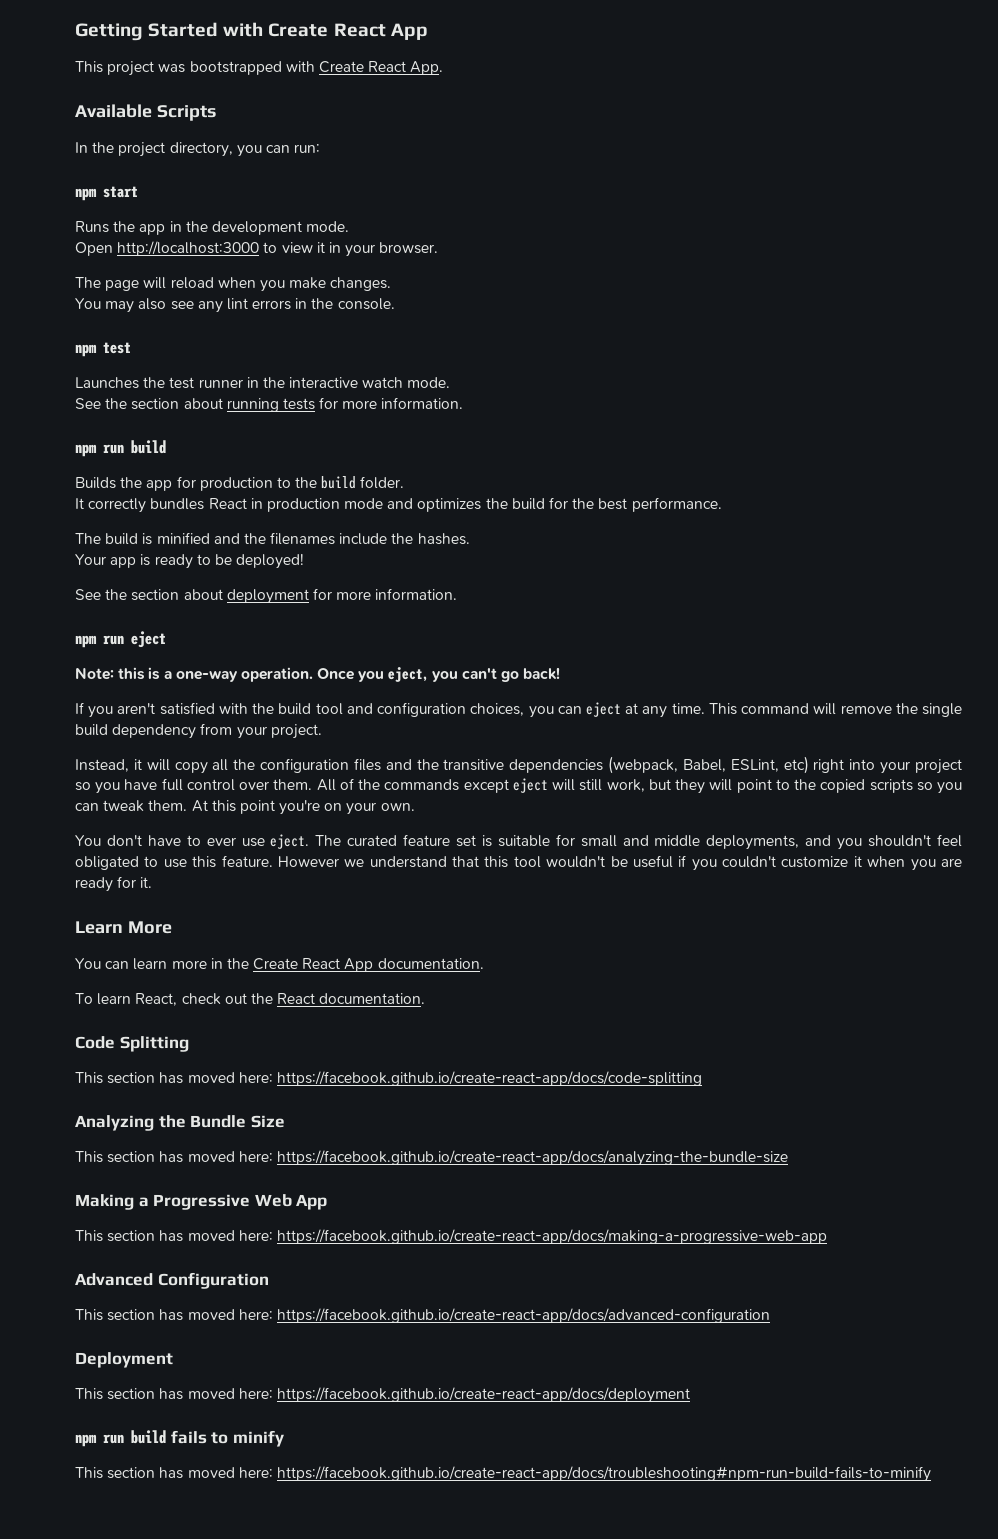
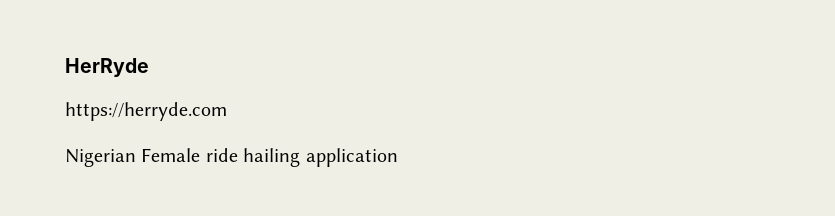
[75,22,428,41] [75,61,444,76] [75,104,216,121] [75,142,321,157] [75,186,138,201] [75,221,350,235] [75,241,439,257] [75,277,392,292] [75,298,395,313] [75,342,131,357] [75,377,451,389] [75,397,464,412] [75,440,166,457] [75,476,405,491] [75,497,722,513] [75,532,470,545] [75,553,305,569] [75,588,458,604] [75,631,166,648] [75,667,561,682] [75,702,963,718] [75,723,322,739] [75,756,963,774] [75,778,963,794] [75,800,415,815] [75,834,963,850] [75,855,963,871] [75,876,153,892] [75,921,172,934] [75,958,484,972] [75,993,426,1006] [75,1036,189,1052] [75,1071,702,1086] [75,1115,285,1131] [75,1150,788,1166] [75,1194,328,1210] [75,1229,827,1244] [75,1272,269,1289] [75,1308,770,1323] [75,1352,173,1368] [75,1387,690,1403] [75,1430,284,1447] [75,1466,931,1482] Getting Started with Create React App // This project was bootstrapped with Create React App. // Available Scripts // In the project directory, you can run: // npm start // Runs the app in the development mode. // Open http://localhost:3000 to view it in your browser. // The page will reload when you make changes. // You may also see any lint errors in the console. // npm test // Launches the test runner in the interactive watch mode. // See the section about running tests for more information. // npm run build // Builds the app for production to the build folder. // It correctly bundles React in production mode and optimizes the build for the best performance. // The build is minified and the filenames include the hashes. // Your app is ready to be deployed! // See the section about deployment for more information. // npm run eject // Note: this is a one-way operation. Once you eject, you can't go back! // If you aren't satisfied with the build tool and configuration choices, you can eject at any time. This command will remove the single build dependency from your project. // Instead, it will copy all the configuration files and the transitive dependencies (webpack, Babel, ESLint, etc) right into your project so you have full control over them. All of the commands except eject will still work, but they will point to the copied scripts so you can tweak them. At this point you're on your own. // You don't have to ever use eject. The curated feature set is suitable for small and middle deployments, and you shouldn't feel obligated to use this feature. However we understand that this tool wouldn't be useful if you couldn't customize it when you are ready for it. // Learn More // You can learn more in the Create React App documentation. // To learn React, check out the React documentation. // Code Splitting // This section has moved here: https://facebook.github.io/create-react-app/docs/code-splitting // Analyzing the Bundle Size // This section has moved here: https://facebook.github.io/create-react-app/docs/analyzing-the-bundle-size // Making a Progressive Web App // This section has moved here: https://facebook.github.io/create-react-app/docs/making-a-progressive-web-app // Advanced Configuration // This section has moved here: https://facebook.github.io/create-react-app/docs/advanced-configuration // Deployment // This section has moved here: https://facebook.github.io/create-react-app/docs/deployment // npm run build fails to minify // This section has moved here: https://facebook.github.io/create-react-app/docs/troubleshooting#npm-run-build-fails-to-minify -> [65,58,149,77] [65,102,227,121] [65,148,398,167] HerRyde // https://herryde.com // Nigerian Female ride hailing application

